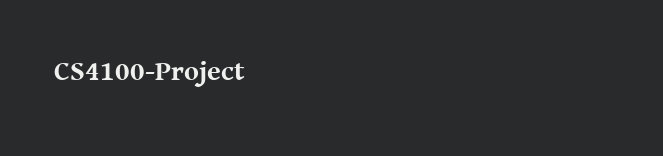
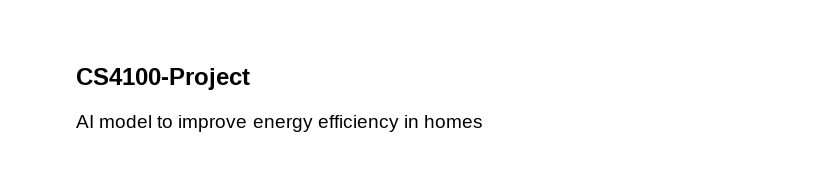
(245, 74) none -> [76,115,483,132] // AI model to improve energy efficiency in homes

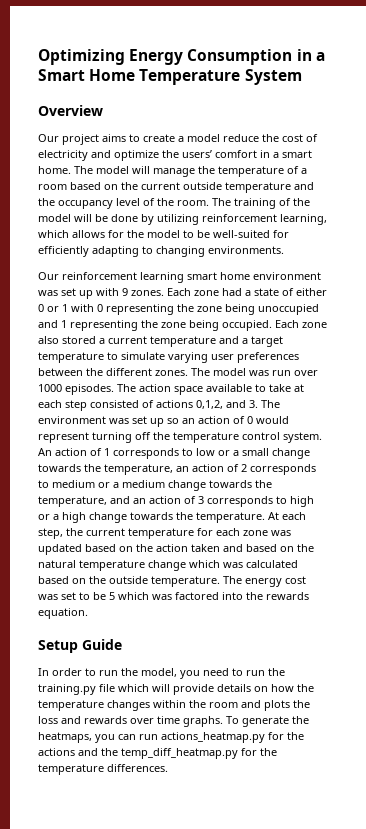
[76,68,250,90] [76,115,483,132] CS4100-Project // AI model to improve energy efficiency in homes -> [38,49,325,65] [38,69,302,85] [38,105,103,116] [38,134,318,145] [38,150,312,161] [38,166,307,177] [38,182,314,193] [38,198,310,209] [38,214,327,225] [38,230,289,238] [38,246,284,257] [38,272,321,283] [38,288,327,299] [38,304,319,315] [38,320,327,331] [38,336,283,347] [38,352,299,363] [38,368,318,376] [38,384,304,395] [38,400,280,411] [38,416,289,427] [38,432,322,443] [38,448,310,459] [38,464,316,475] [38,480,272,491] [38,496,314,507] [38,512,306,523] [38,528,291,539] [38,544,314,555] [38,560,298,571] [38,576,306,587] [38,592,309,600] [38,608,88,619] [38,639,122,653] [38,668,285,679] [38,684,314,695] [38,700,310,711] [38,716,309,727] [38,732,304,743] [38,748,277,759] [38,764,168,775] Optimizing Energy Consumption in a Smart Home Temperature System // Overview // Our project aims to create a model reduce the cost of electricity and optimize the users’ comfort in a smart home. The model will manage the temperature of a room based on the current outside temperature and the occupancy level of the room. The training of the model will be done by utilizing reinforcement learning, which allows for the model to be well-suited for efficiently adapting to changing environments. // Our reinforcement learning smart home environment was set up with 9 zones. Each zone had a state of either 0 or 1 with 0 representing the zone being unoccupied and 1 representing the zone being occupied. Each zone also stored a current temperature and a target temperature to simulate varying user preferences between the different zones. The model was run over 1000 episodes. The action space available to take at each step consisted of actions 0,1,2, and 3. The environment was set up so an action of 0 would represent turning off the temperature control system. An action of 1 corresponds to low or a small change towards the temperature, an action of 2 corresponds to medium or a medium change towards the temperature, and an action of 3 corresponds to high or a high change towards the temperature. At each step, the current temperature for each zone was updated based on the action taken and based on the natural temperature change which was calculated based on the outside temperature. The energy cost was set to be 5 which was factored into the rewards equation. // Setup Guide // In order to run the model, you need to run the training.py file which will provide details on how the temperature changes within the room and plots the loss and rewards over time graphs. To generate the heatmaps, you can run actions_heatmap.py for the actions and the temp_diff_heatmap.py for the temperature differences.

